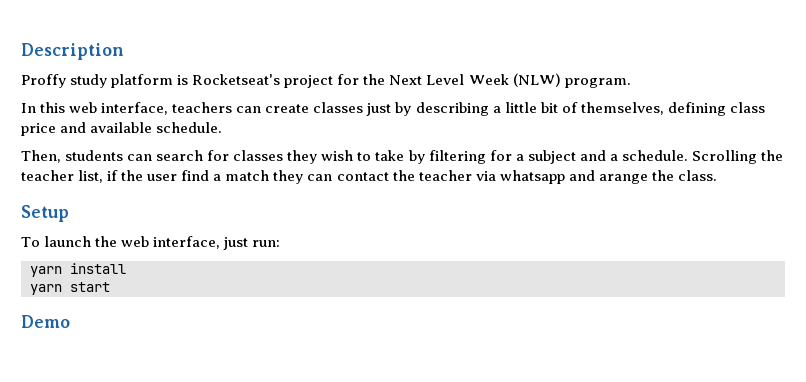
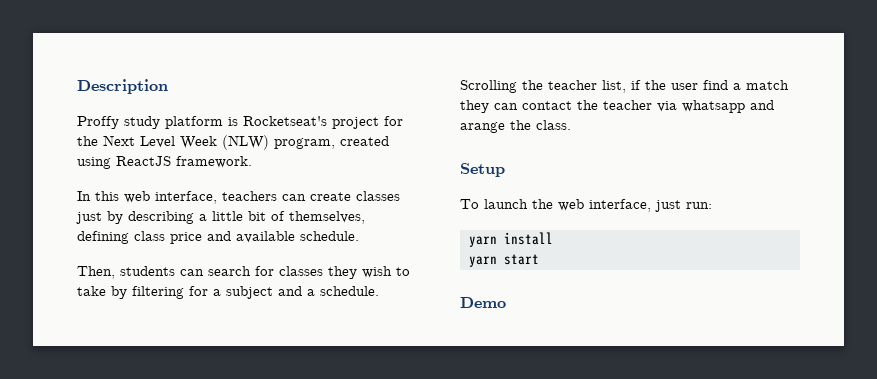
[564,78,631,88] program. -> [274,136,389,149] [77,156,252,169] program, created using ReactJS framework.

